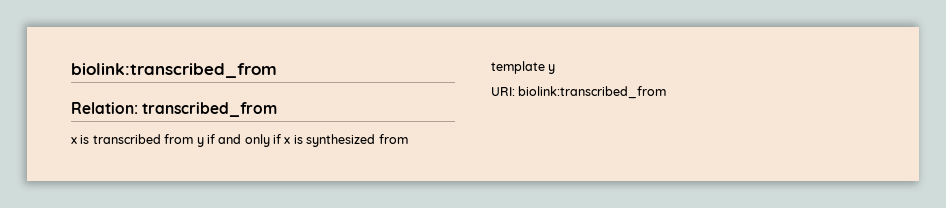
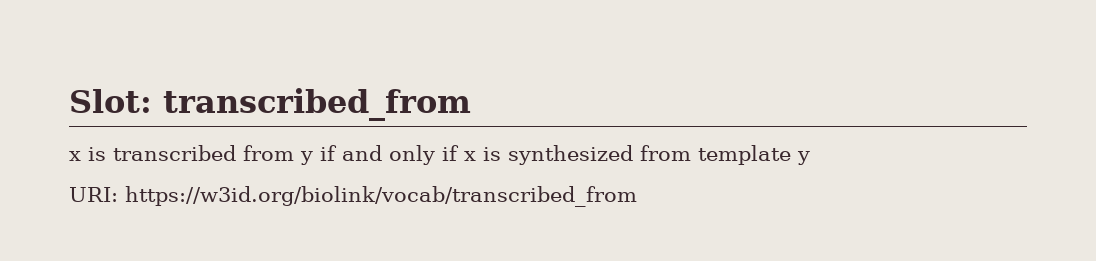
[71,63,277,78] [71,102,138,114] biolink:transcribed_from // Relation: -> [69,89,152,113] Slot:
[518,86,667,99] biolink:transcribed_from -> [125,186,637,207] https://w3id.org/biolink/vocab/transcribed_from

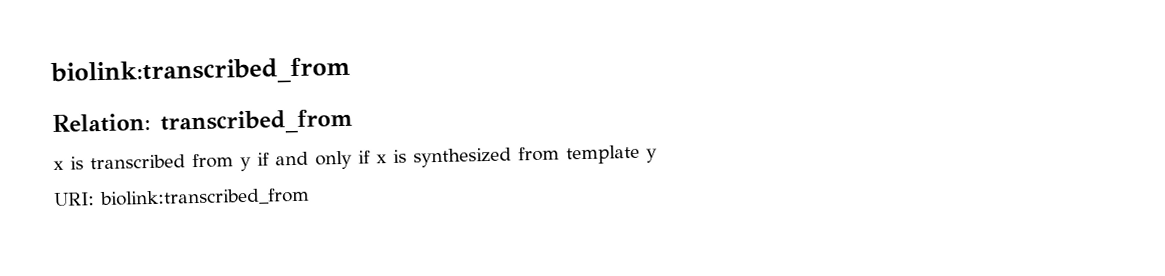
[69,89,152,113] Slot: -> [50,56,351,88] [52,112,151,134] biolink:transcribed_from // Relation:
[125,186,637,207] https://w3id.org/biolink/vocab/transcribed_from -> [100,187,310,208] biolink:transcribed_from

